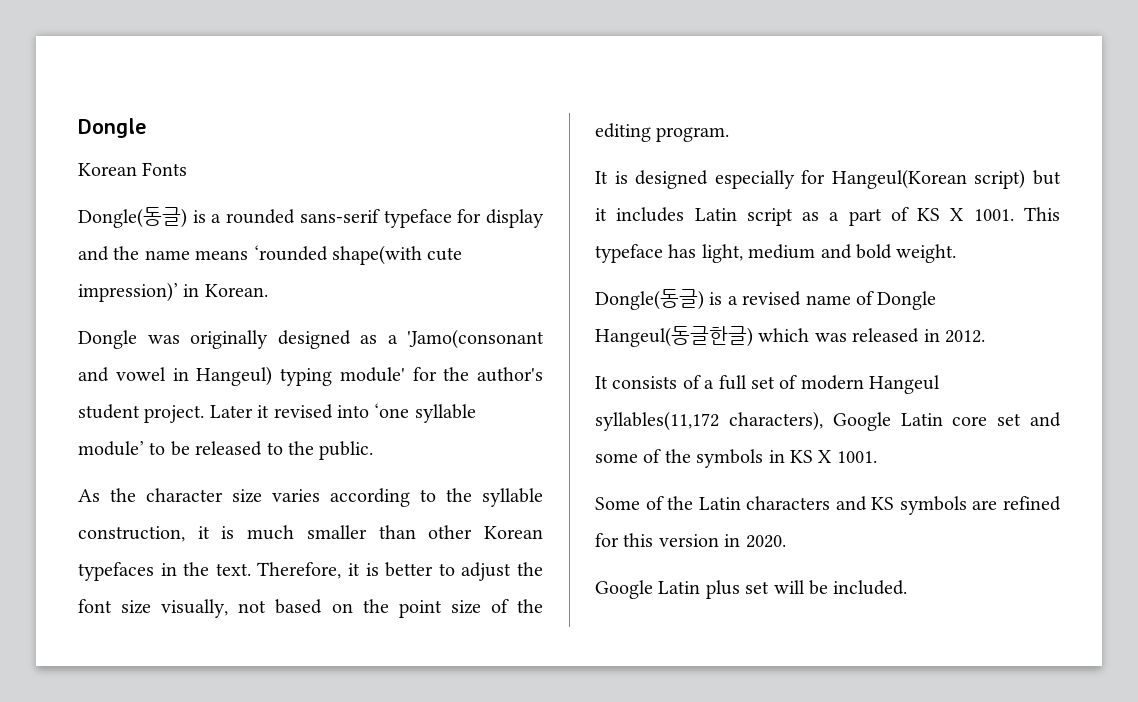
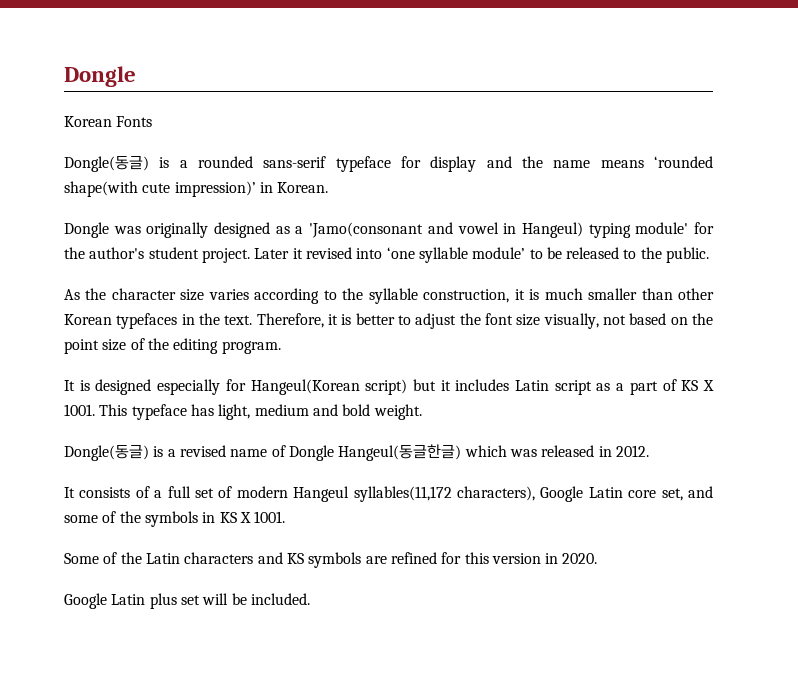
[997,413,1022,426] set -> [661,488,683,501] set,

